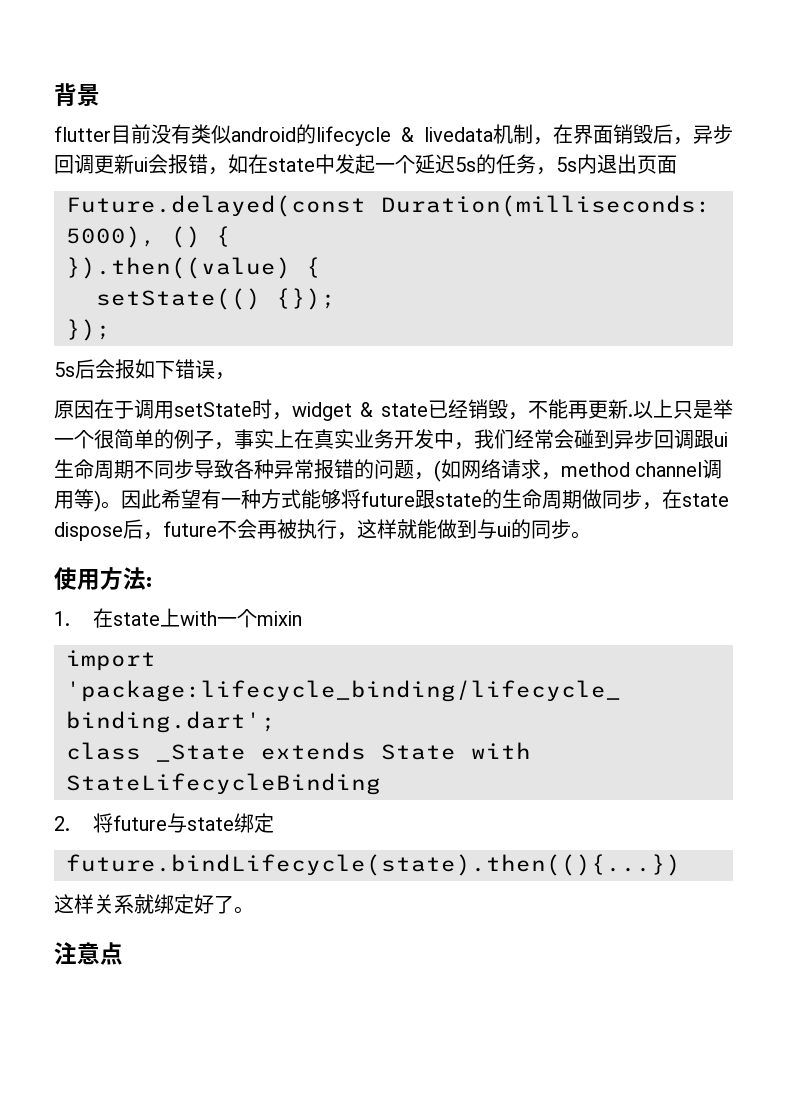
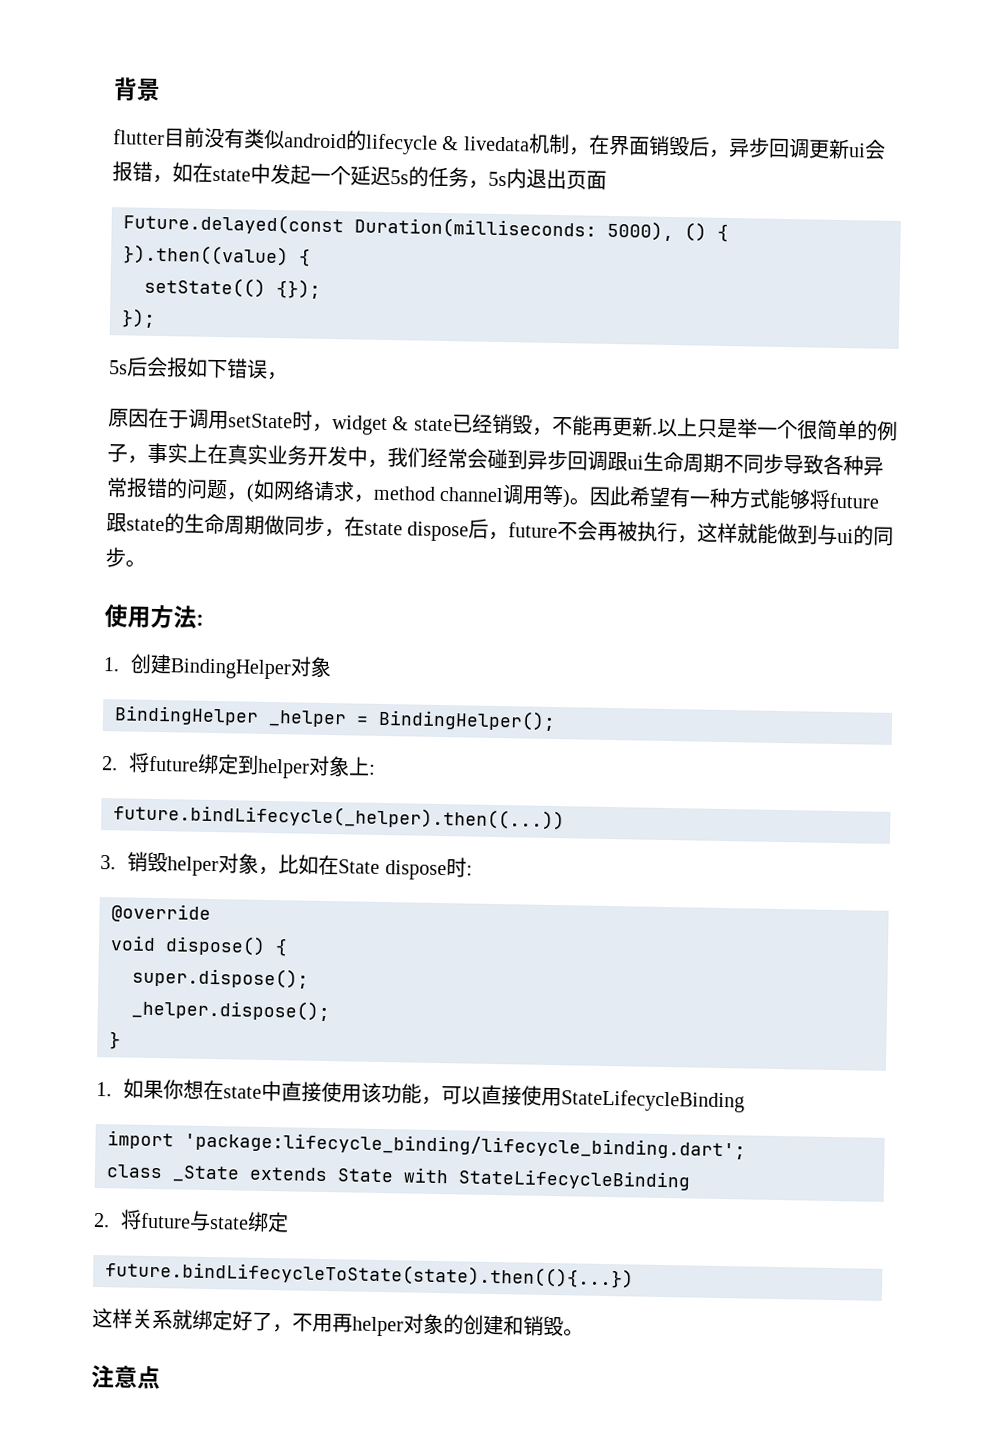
[93,608,303,628] 在state上with一个mixin -> [130,653,333,680] [114,705,556,732] [102,752,377,779] [113,803,565,831] [100,851,473,881] [111,903,211,923] [110,935,288,957] [132,966,309,989] [131,998,330,1022] [109,1031,121,1050] [96,1078,746,1113] 创建BindingHelper对象 // BindingHelper _helper = BindingHelper(); // 2.将future绑定到helper对象上: // future.bindLifecycle(_helper).then((...)) // 3.销毁helper对象，比如在State dispose时: // @override // void dispose() { // super.dispose(); // _helper.dispose(); // } // 1.如果你想在state中直接使用该功能，可以直接使用StateLifecycleBinding
[66,854,681,876] future.bindLifecycle(state).then((){...}) -> [105,1260,634,1289] future.bindLifecycleToState(state).then((){...})
(234, 904) none -> [272,1313,564,1337] ，不用再helper对象的创建和销毁

